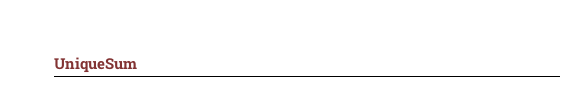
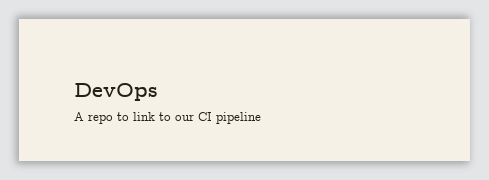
[54,57,137,73] UniqueSum -> [74,83,158,101] [74,112,261,124] DevOps // A repo to link to our CI pipeline

